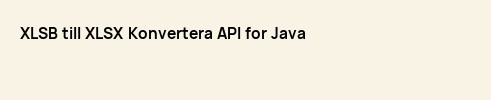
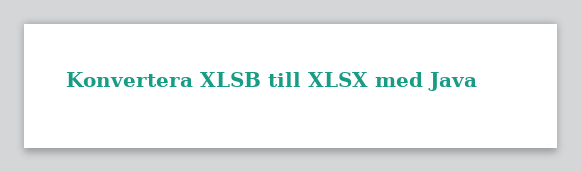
(20, 33) none -> [66,72,193,87] Konvertera
[127,27,267,39] Konvertera API for -> [375,72,423,87] med

